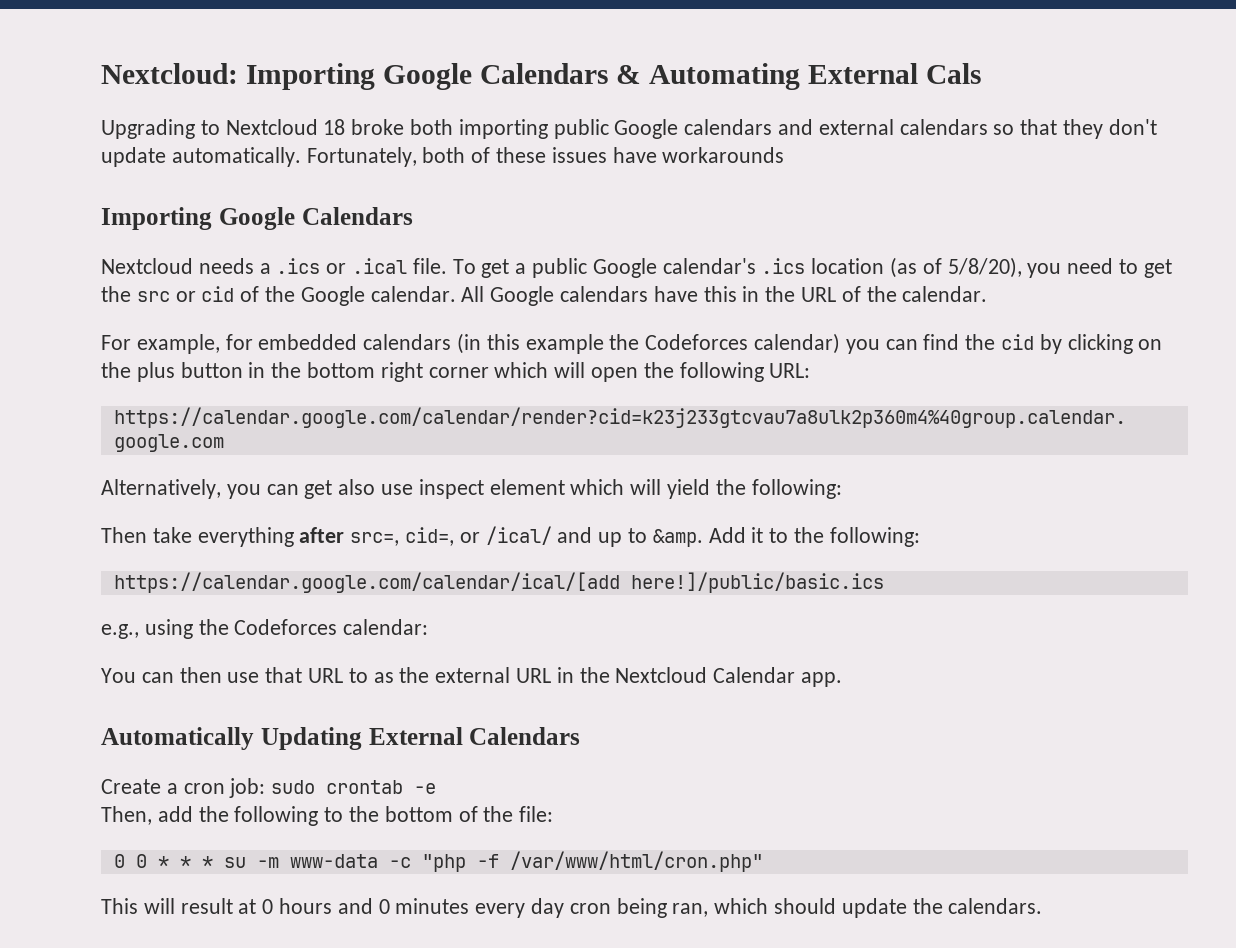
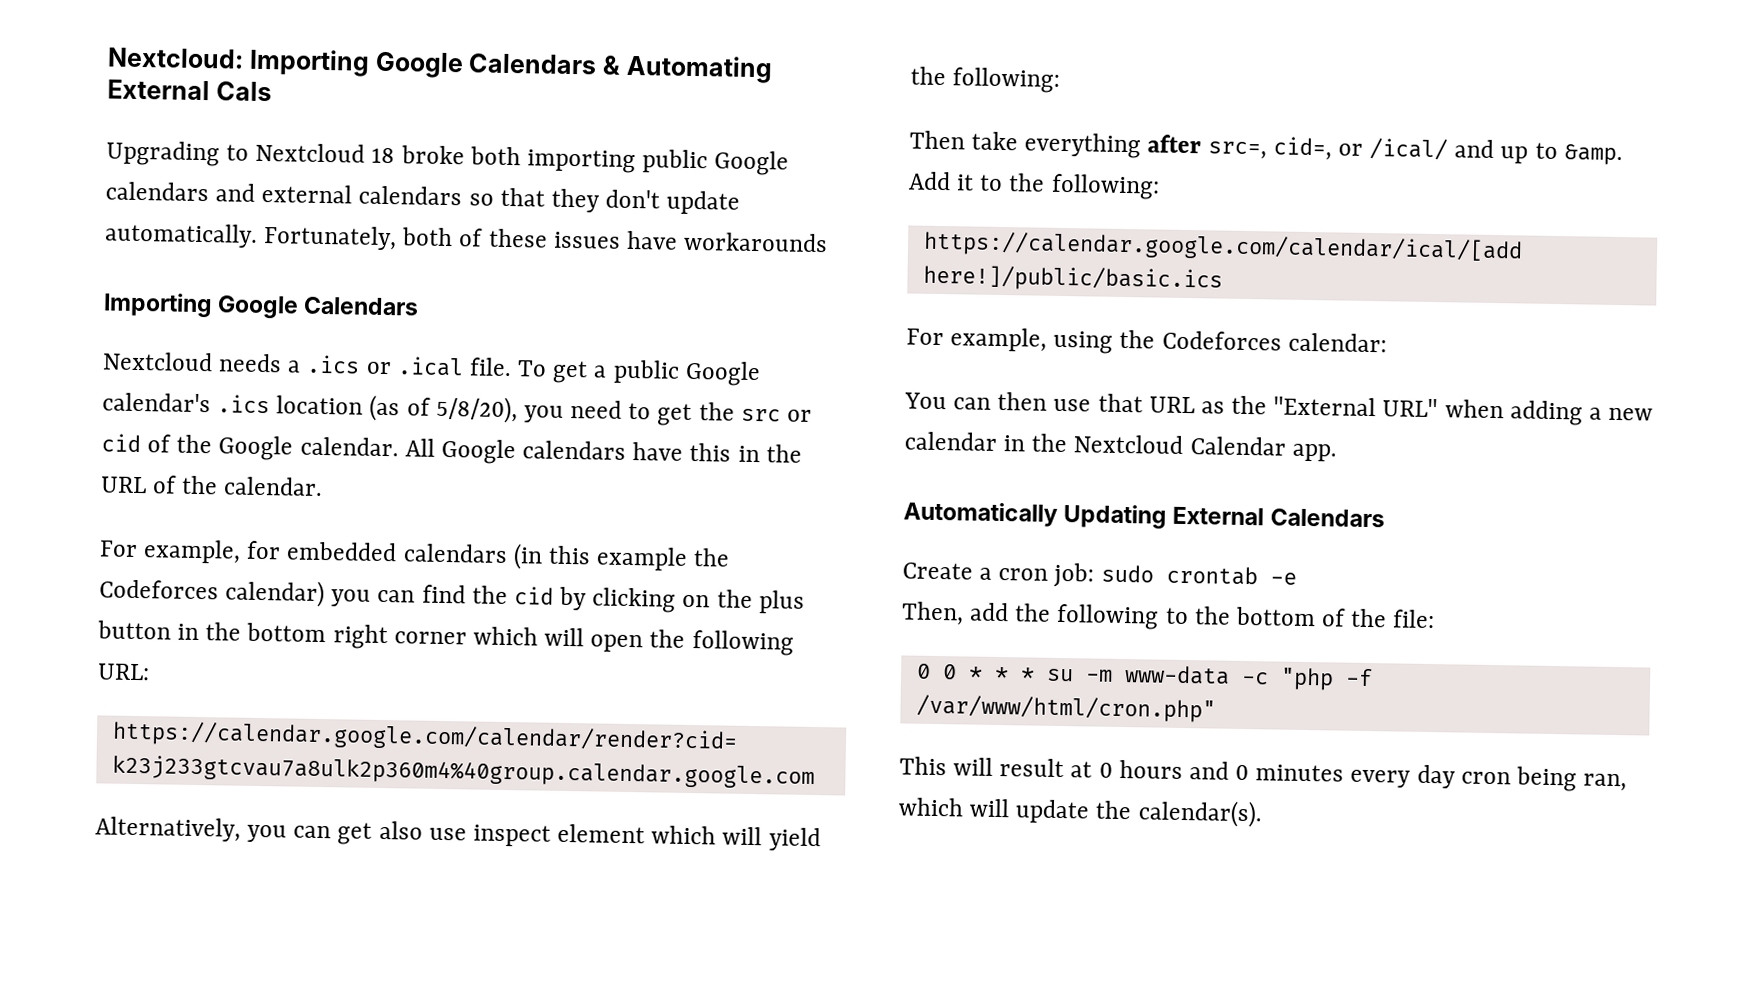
[101,624,139,639] e.g., -> [906,327,1048,352] For example,
[348,668,368,683] to -> (1195, 405) none
[435,667,552,683] external URL -> [1273,396,1654,426] [904,431,998,451] "External URL" when adding a new calendar
[774,898,837,914] should -> [969,798,1011,818] will
[948,898,1043,914] calendars. -> [1137,799,1263,828] calendar(s).

